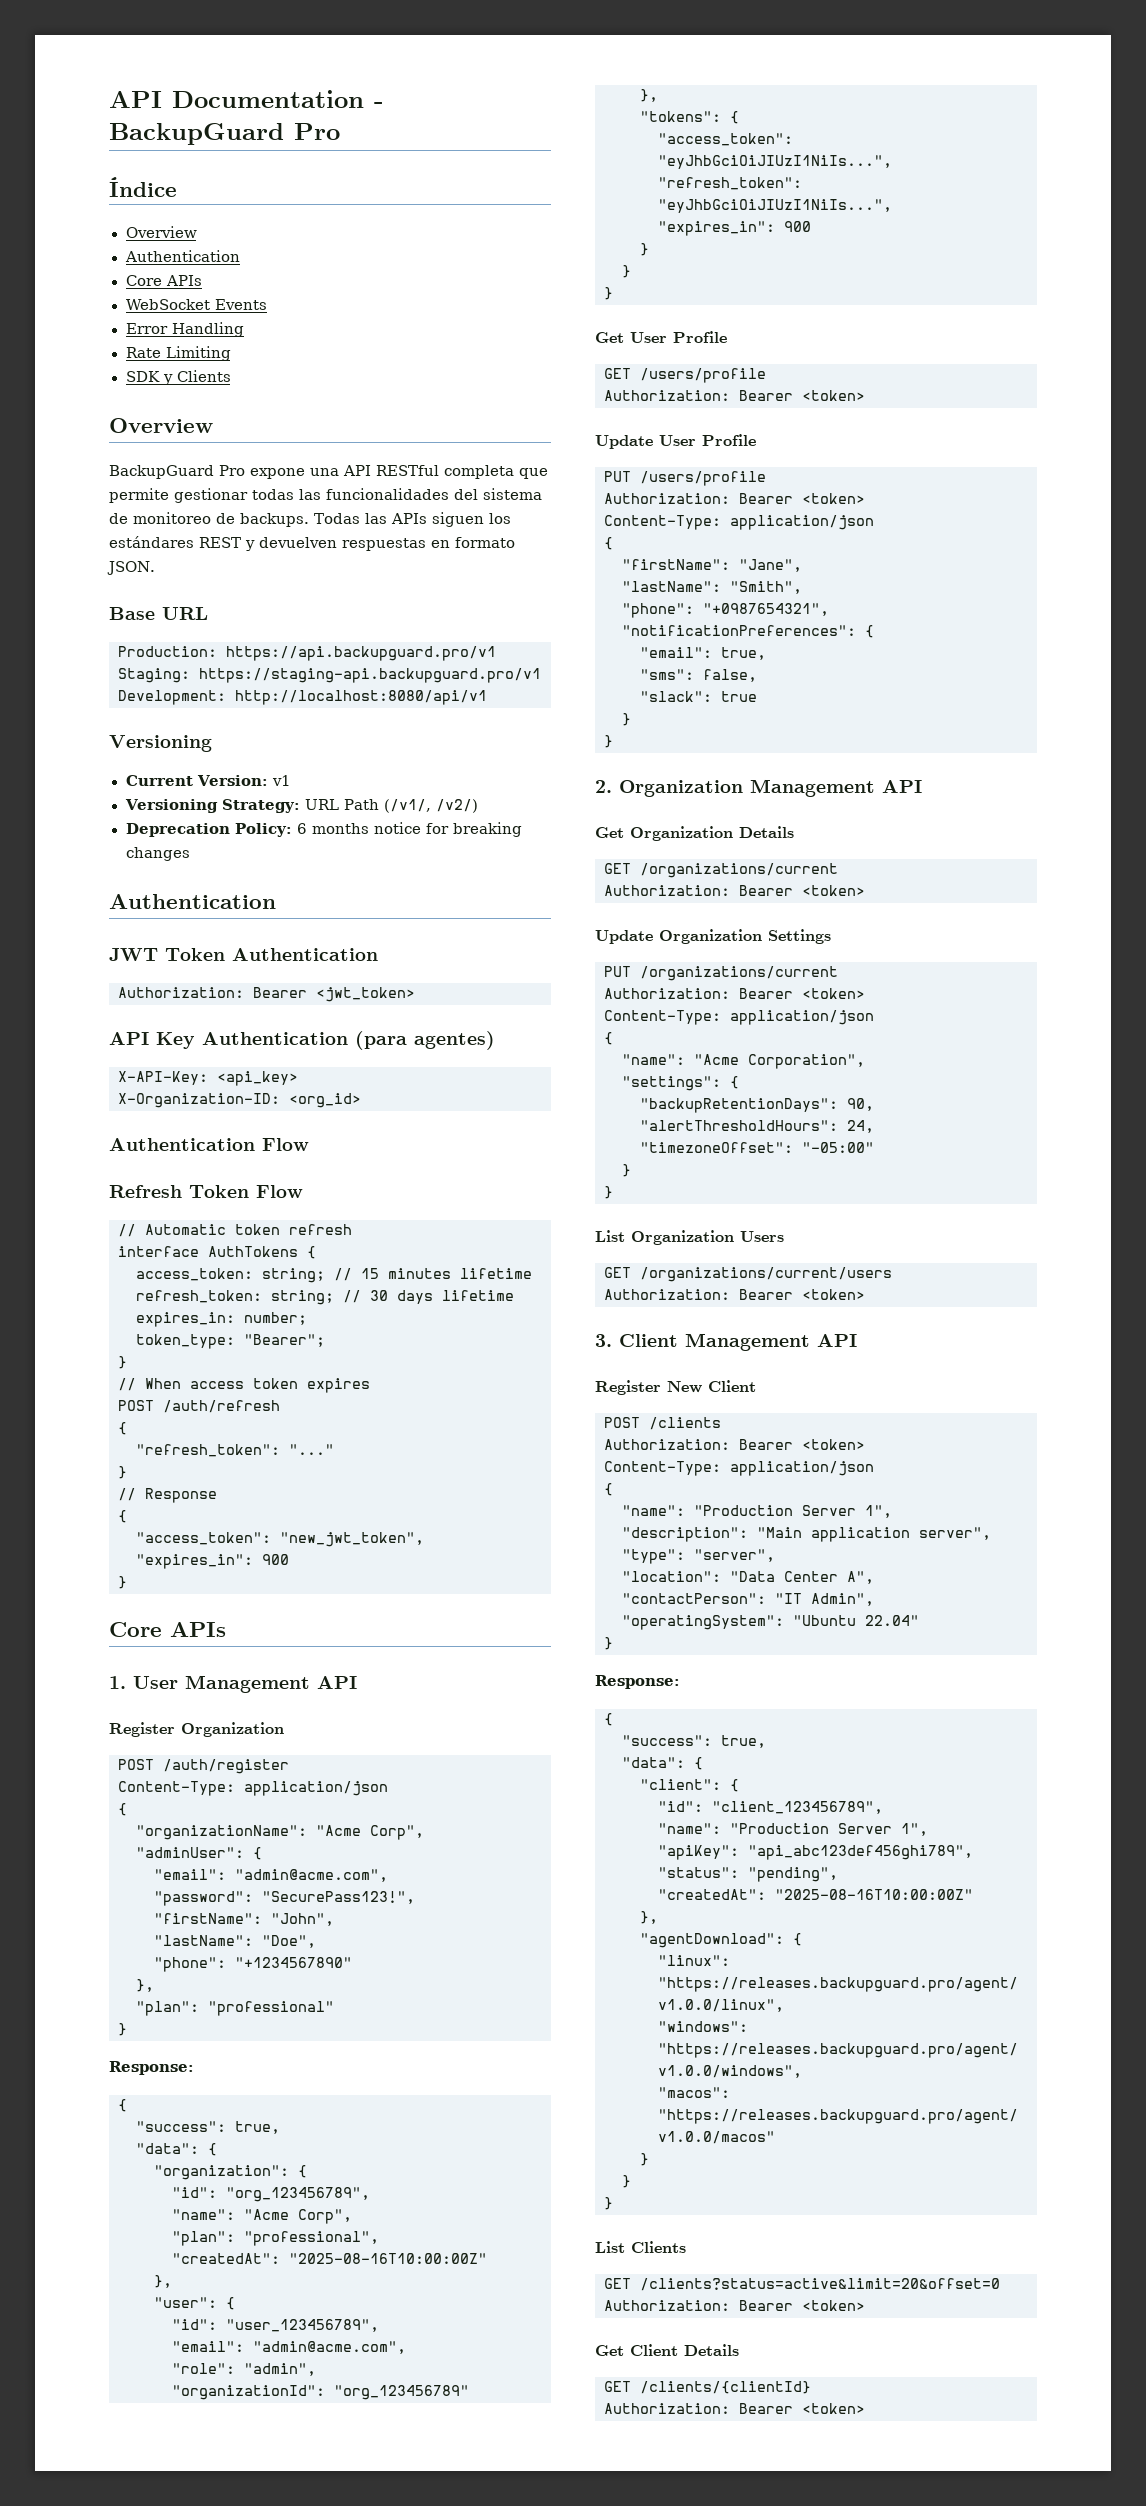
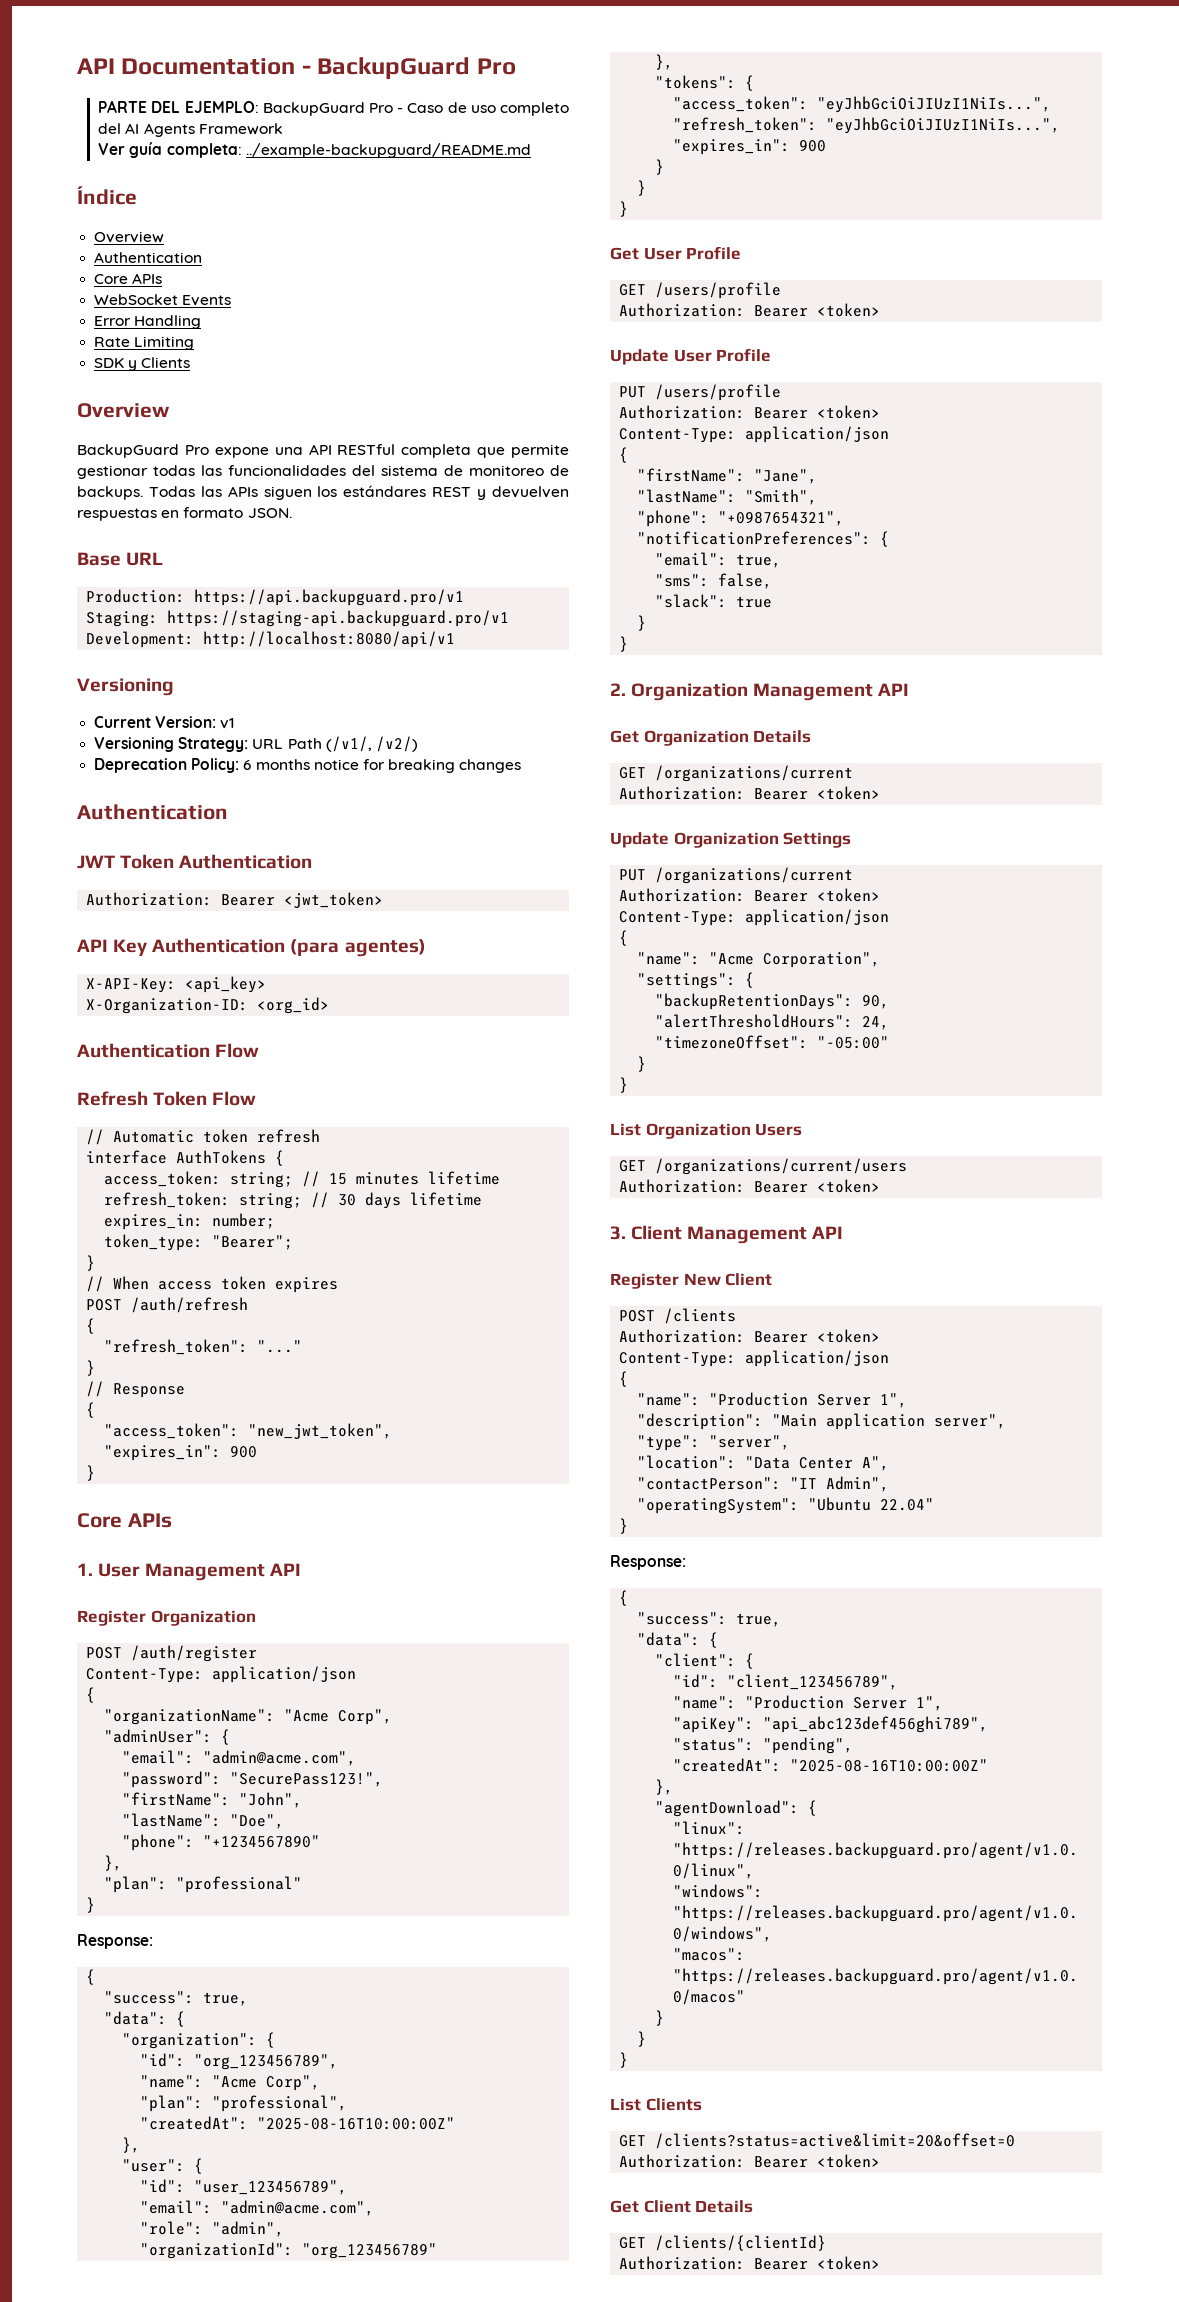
(340, 131) none -> [98,100,569,116] [98,123,283,137] [98,142,531,158] // PARTE DEL EJEMPLO: BackupGuard Pro - Caso de uso completo del AI Agents Framework // Ver guía completa: ../example-backupguard/README.md

